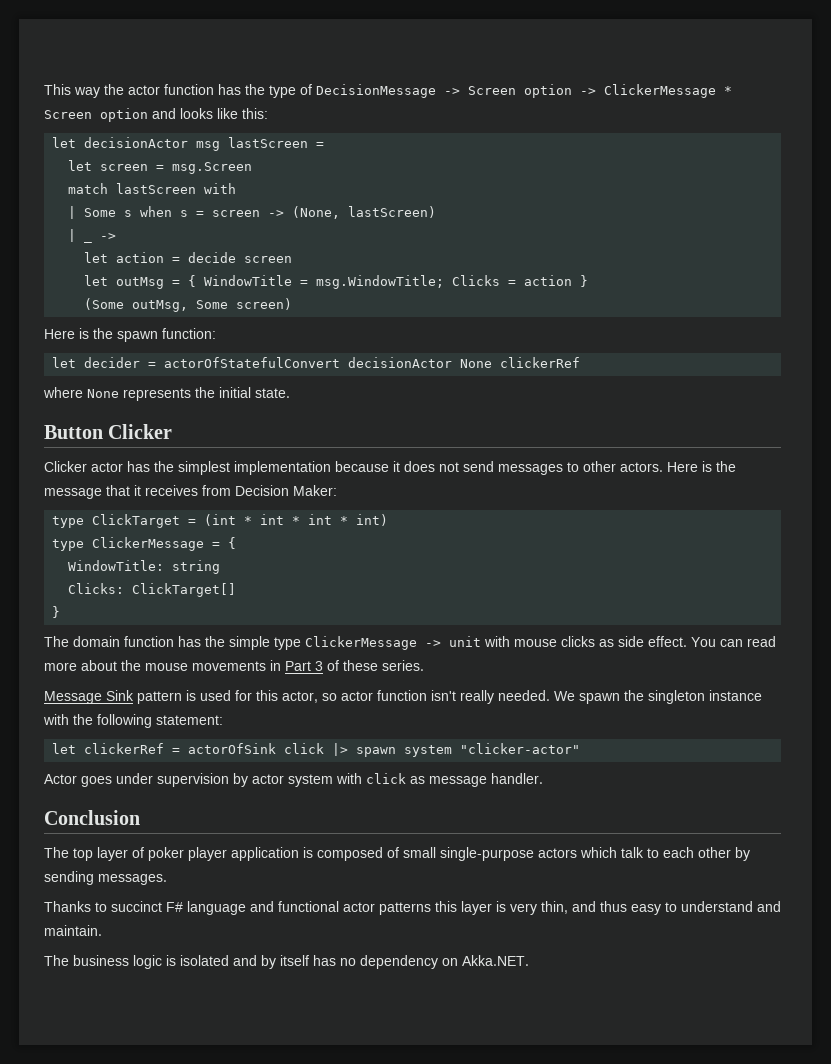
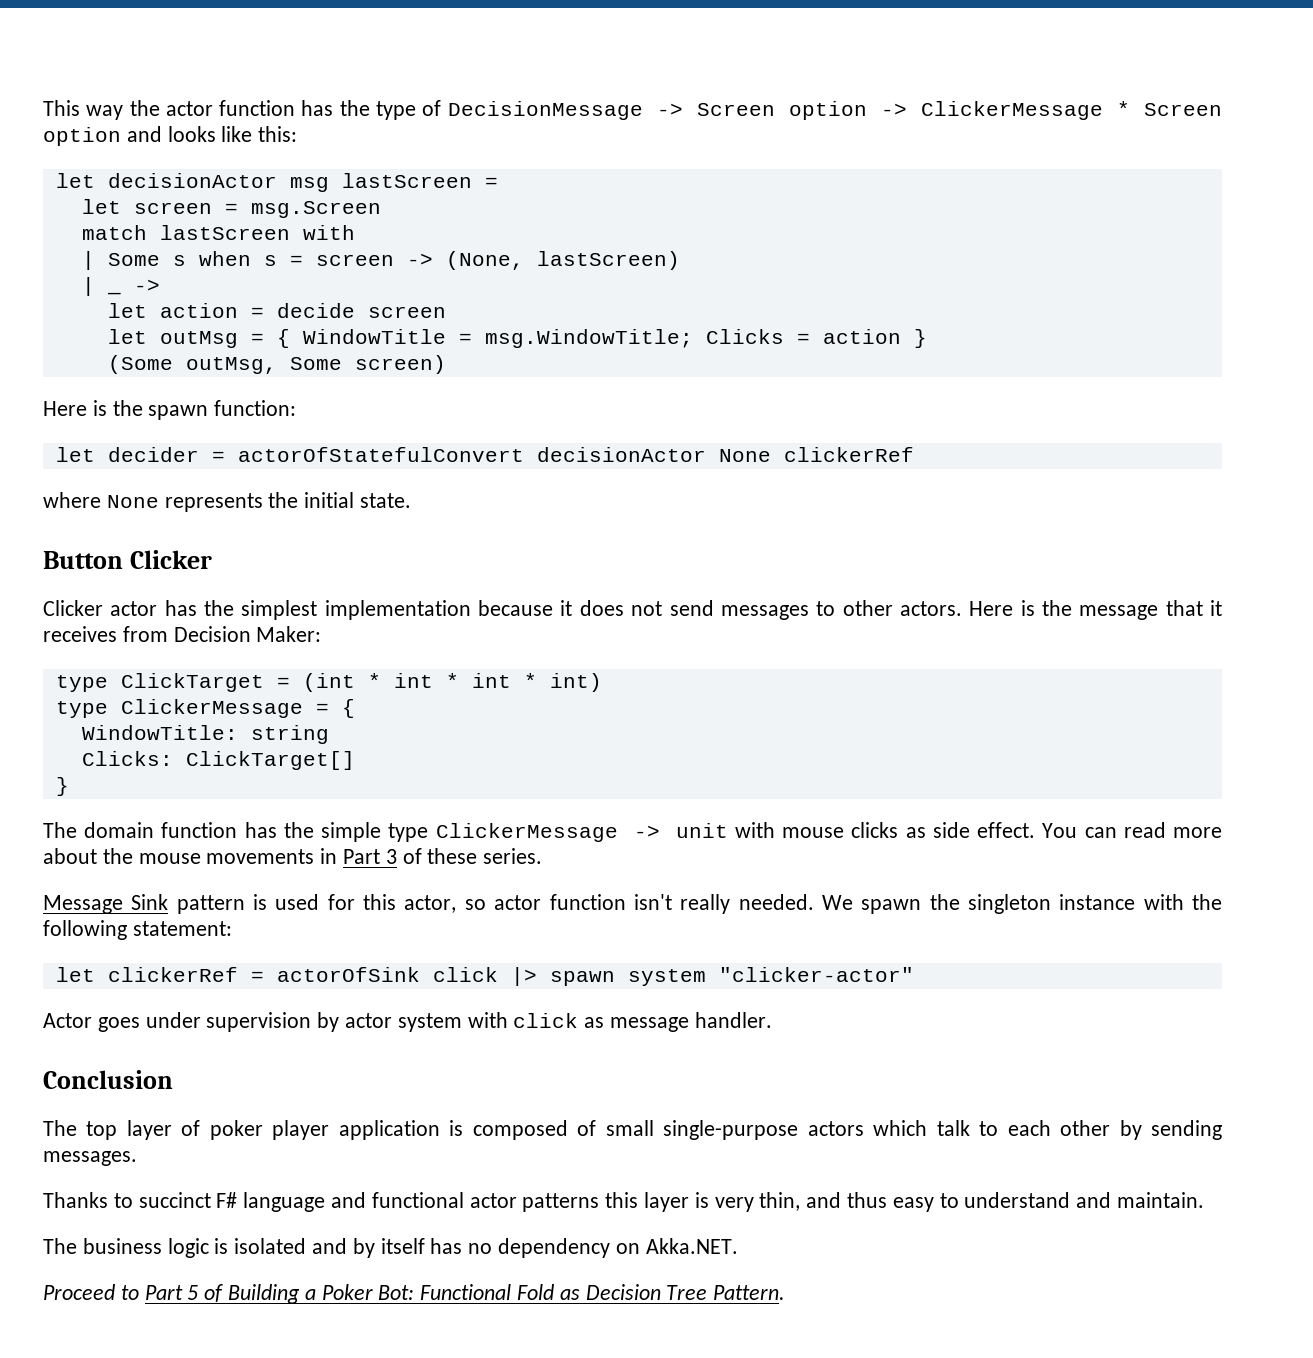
(529, 960) none -> [43,1284,786,1304] // Proceed to Part 5 of Building a Poker Bot: Functional Fold as Decision Tree Pattern.

